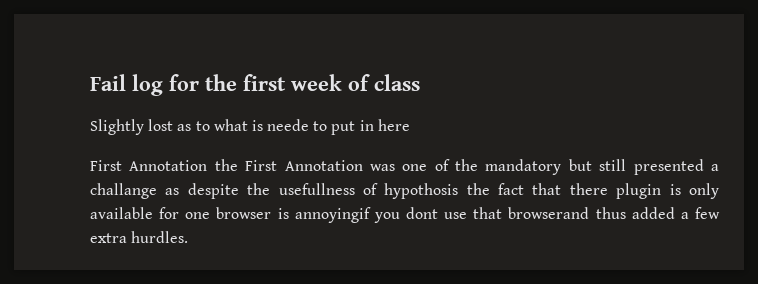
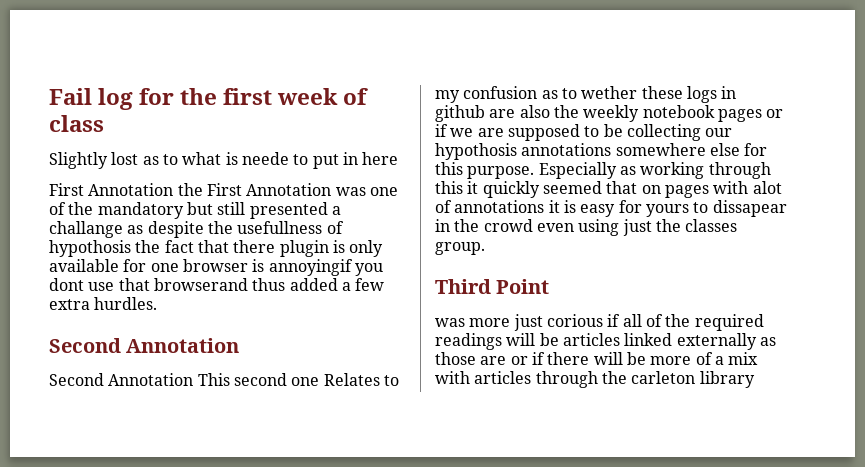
(189, 237) none -> [49,338,240,353] [49,373,399,386] [435,86,737,103] [435,105,784,122] [435,124,733,141] [435,143,768,160] [435,162,771,179] [435,181,782,198] [435,200,787,217] [435,219,738,236] [435,242,485,255] [435,279,550,294] [435,314,764,331] [435,333,776,350] [435,352,759,365] [435,371,755,388] // Second Annotation // Second Annotation This second one Relates to my confusion as to wether these logs in github are also the weekly notebook pages or if we are supposed to be collecting our hypothosis annotations somewhere else for this purpose. Especially as working through this it quickly seemed that on pages with alot of annotations it is easy for yours to dissapear in the crowd even using just the classes group. // Third Point // was more just corious if all of the required readings will be articles linked externally as those are or if there will be more of a mix with articles through the carleton library

